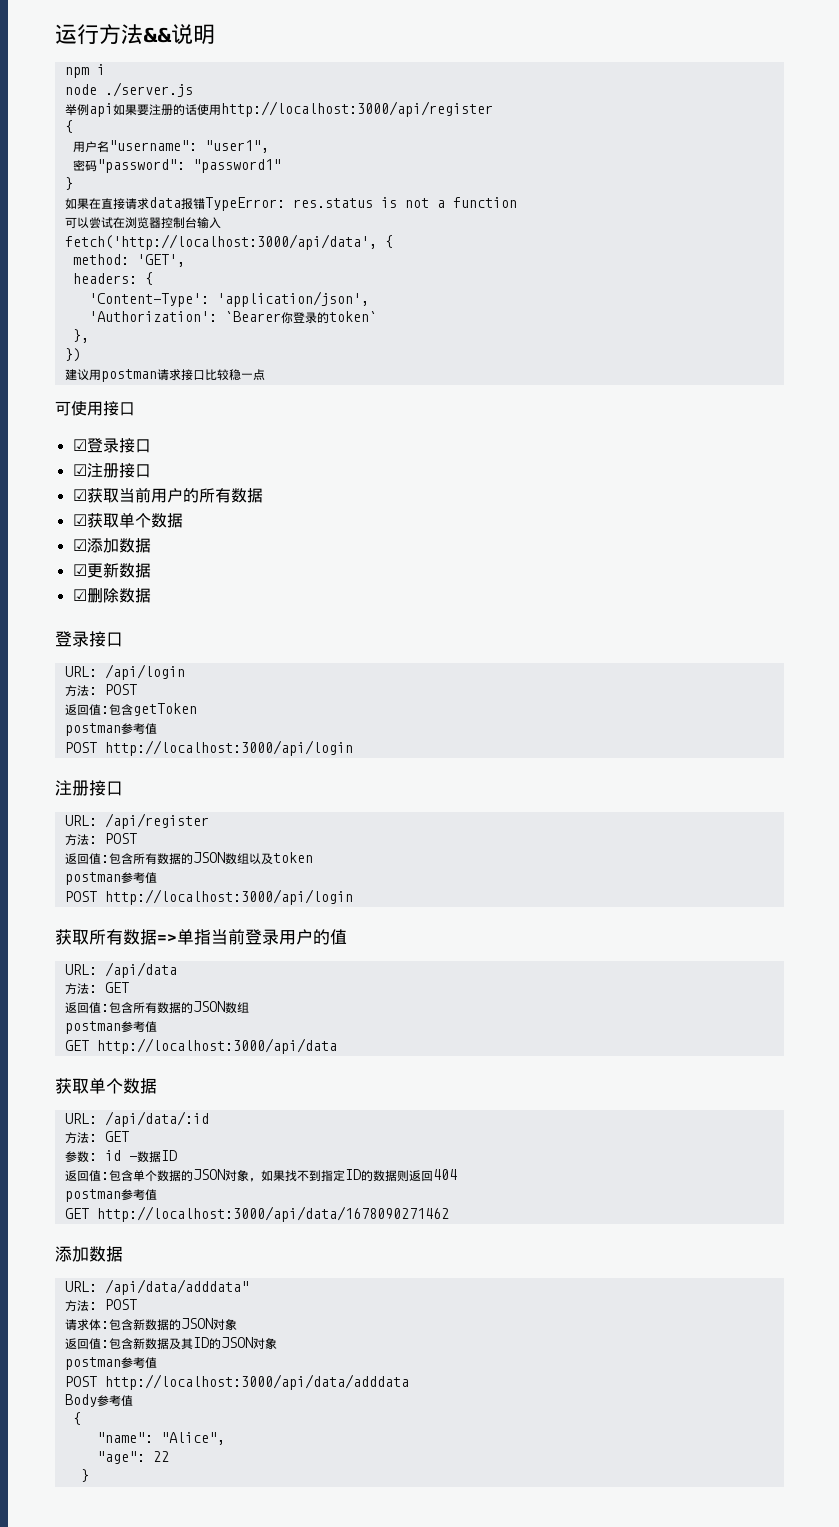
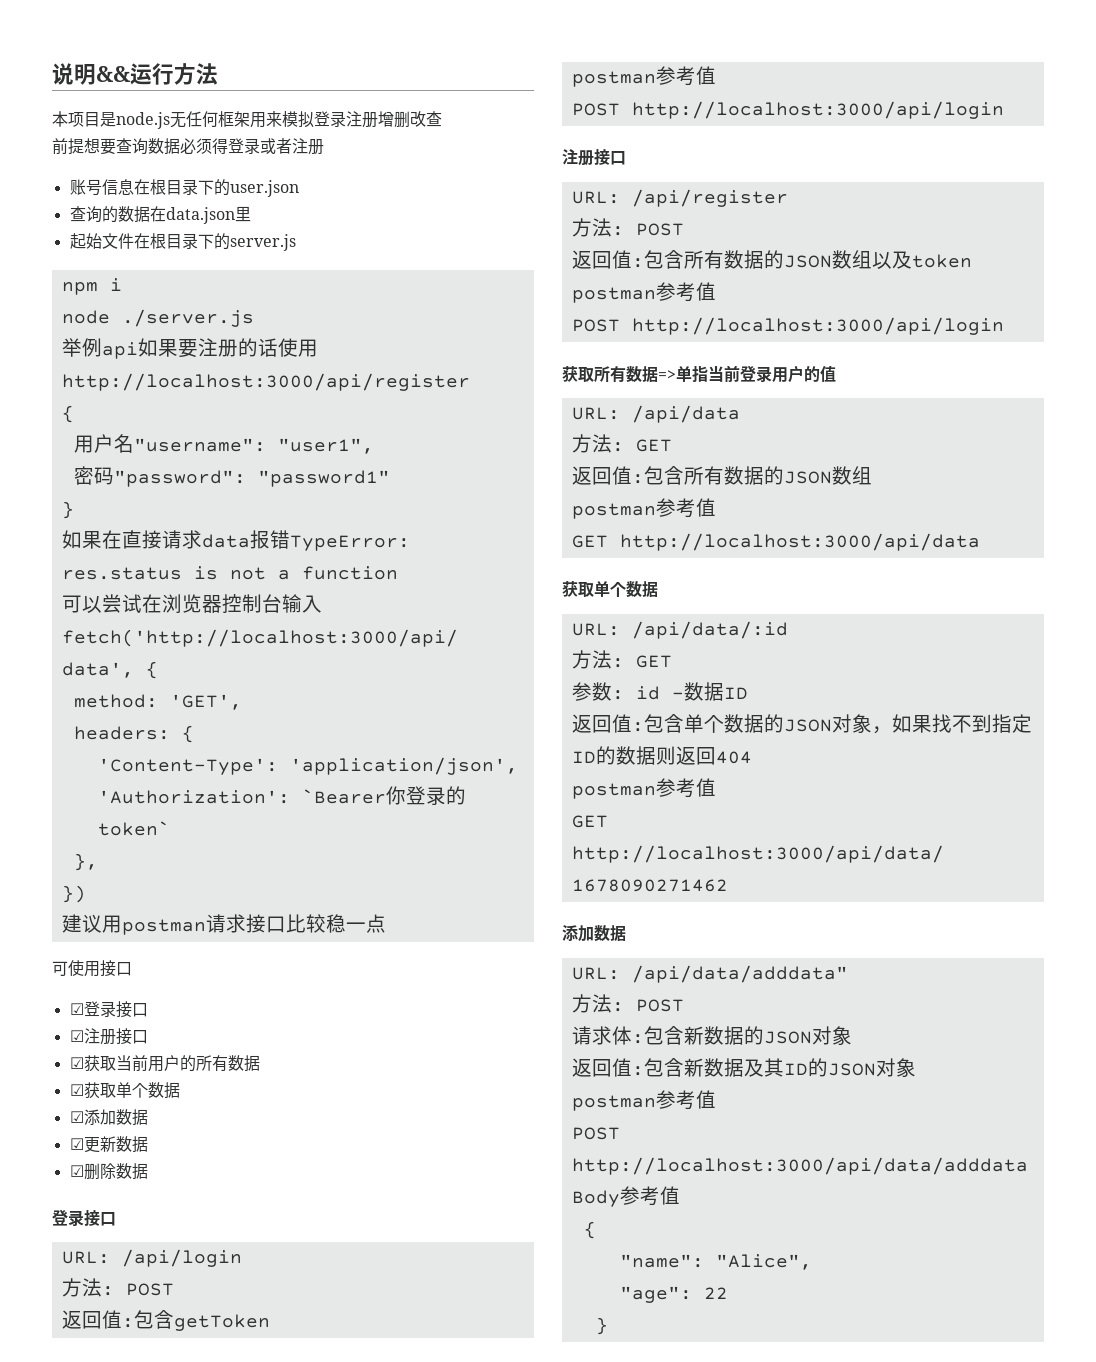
(55, 34) none -> [52,63,130,85] 说明&&
[143,24,215,45] &&说明 -> [52,111,442,129] [52,138,324,155] [69,179,299,197] [69,206,251,224] [69,233,296,251] // 本项目是node.js无任何框架用来模拟登录注册增删改查 // 前提想要查询数据必须得登录或者注册 // 账号信息在根目录下的user.json // 查询的数据在data.json里 // 起始文件在根目录下的server.js

